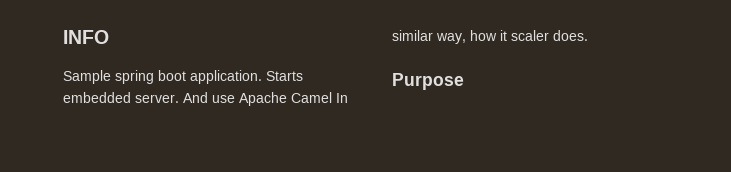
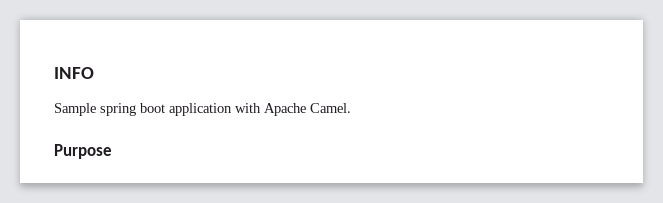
[190,70,303,84] [63,92,348,106] [392,30,588,44] application. Starts embedded server. And use Apache Camel In similar way, how it scaler does. -> [169,103,351,116] application with Apache Camel.

